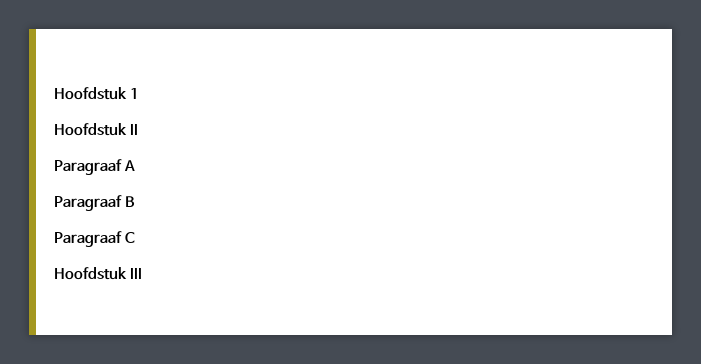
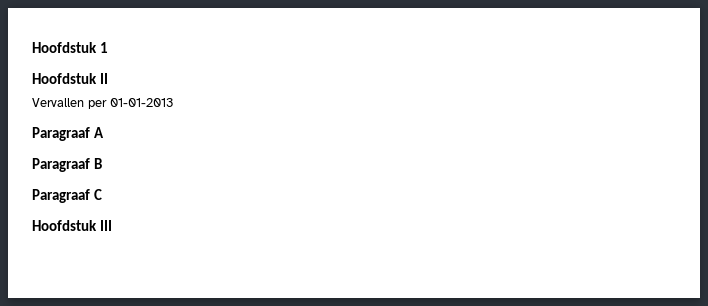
(138, 129) none -> [32,98,173,109] // Vervallen per 01-01-2013

